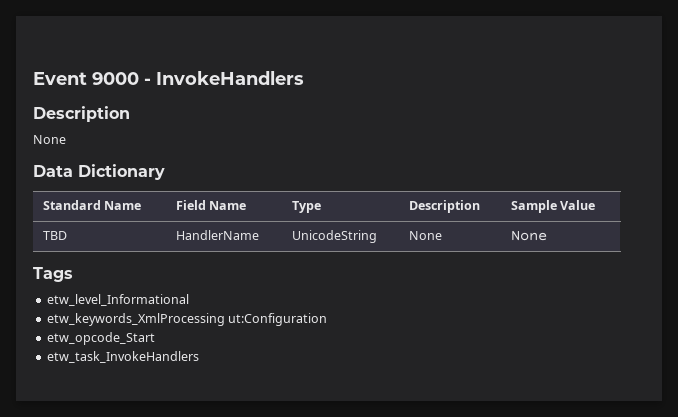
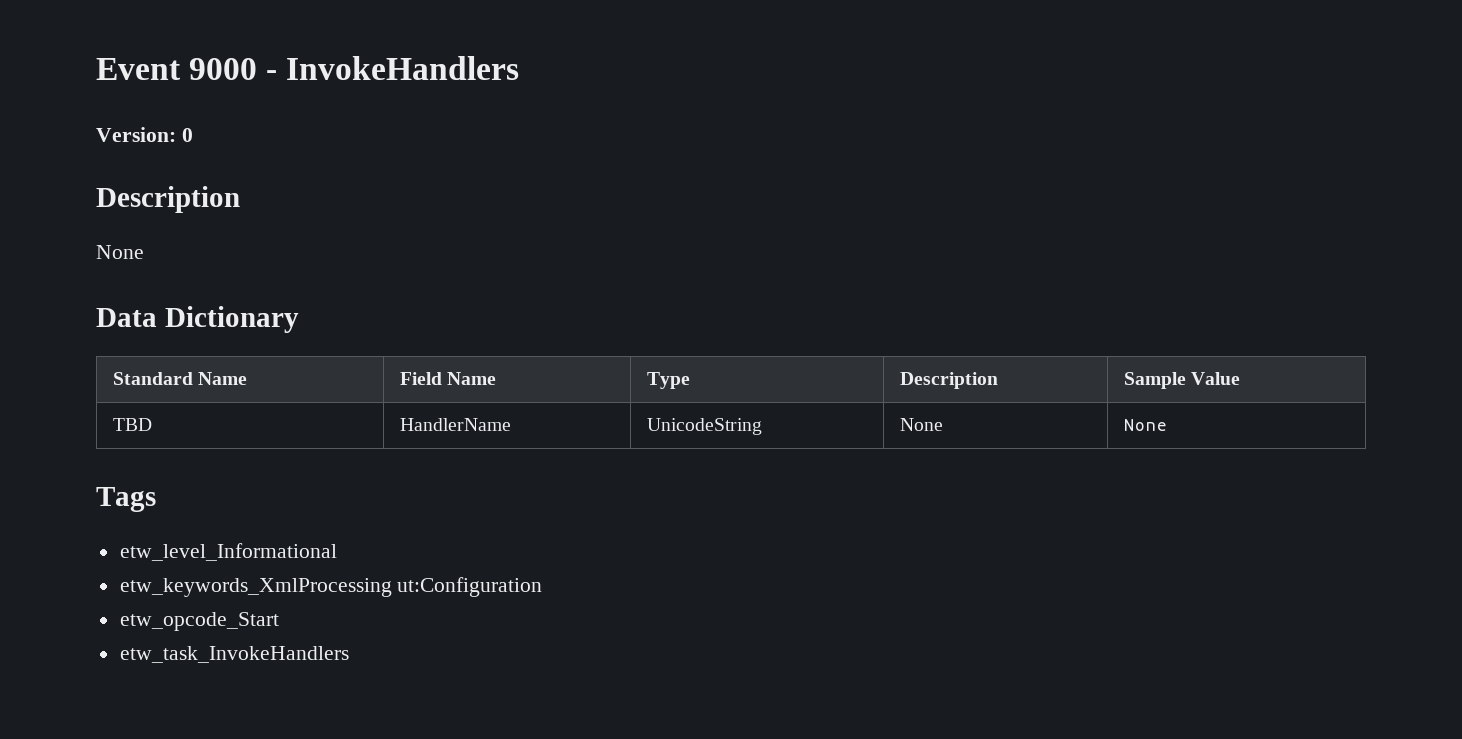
(304, 78) none -> [96,127,193,142] // Version: 0

